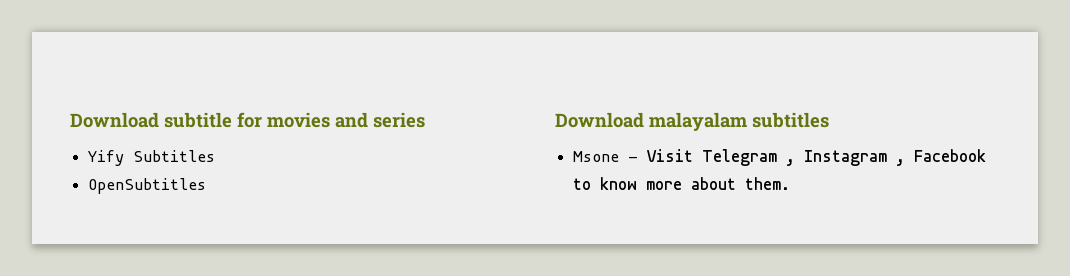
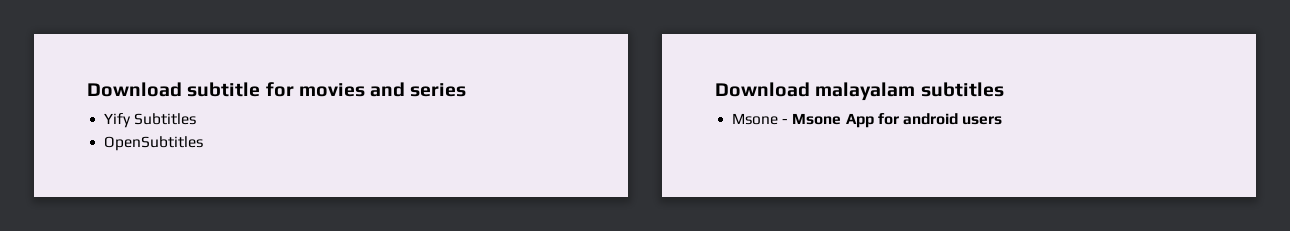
[647,149,987,166] [573,177,791,190] Visit Telegram , Instagram , Facebook to know more about them. -> [792,113,1003,128] Msone App for android users

